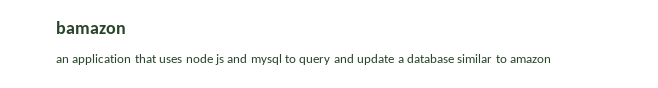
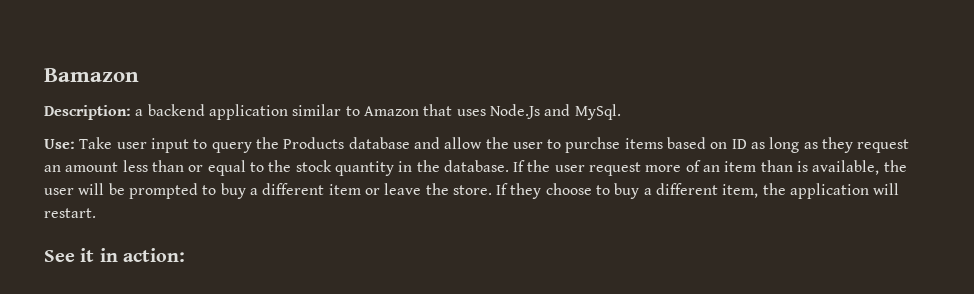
[56,21,126,34] [56,54,551,65] bamazon // an application that uses node js and mysql to query and update a database similar to amazon -> [44,68,139,82] [44,104,621,120] [44,137,910,153] [44,160,907,176] [44,183,900,199] [44,208,96,218] [44,248,186,262] Bamazon // Description: a backend application similar to Amazon that uses Node.Js and MySql. // Use: Take user input to query the Products database and allow the user to purchse items based on ID as long as they request an amount less than or equal to the stock quantity in the database. If the user request more of an item than is available, the user will be prompted to buy a different item or leave the store. If they choose to buy a different item, the application will restart. // See it in action:

